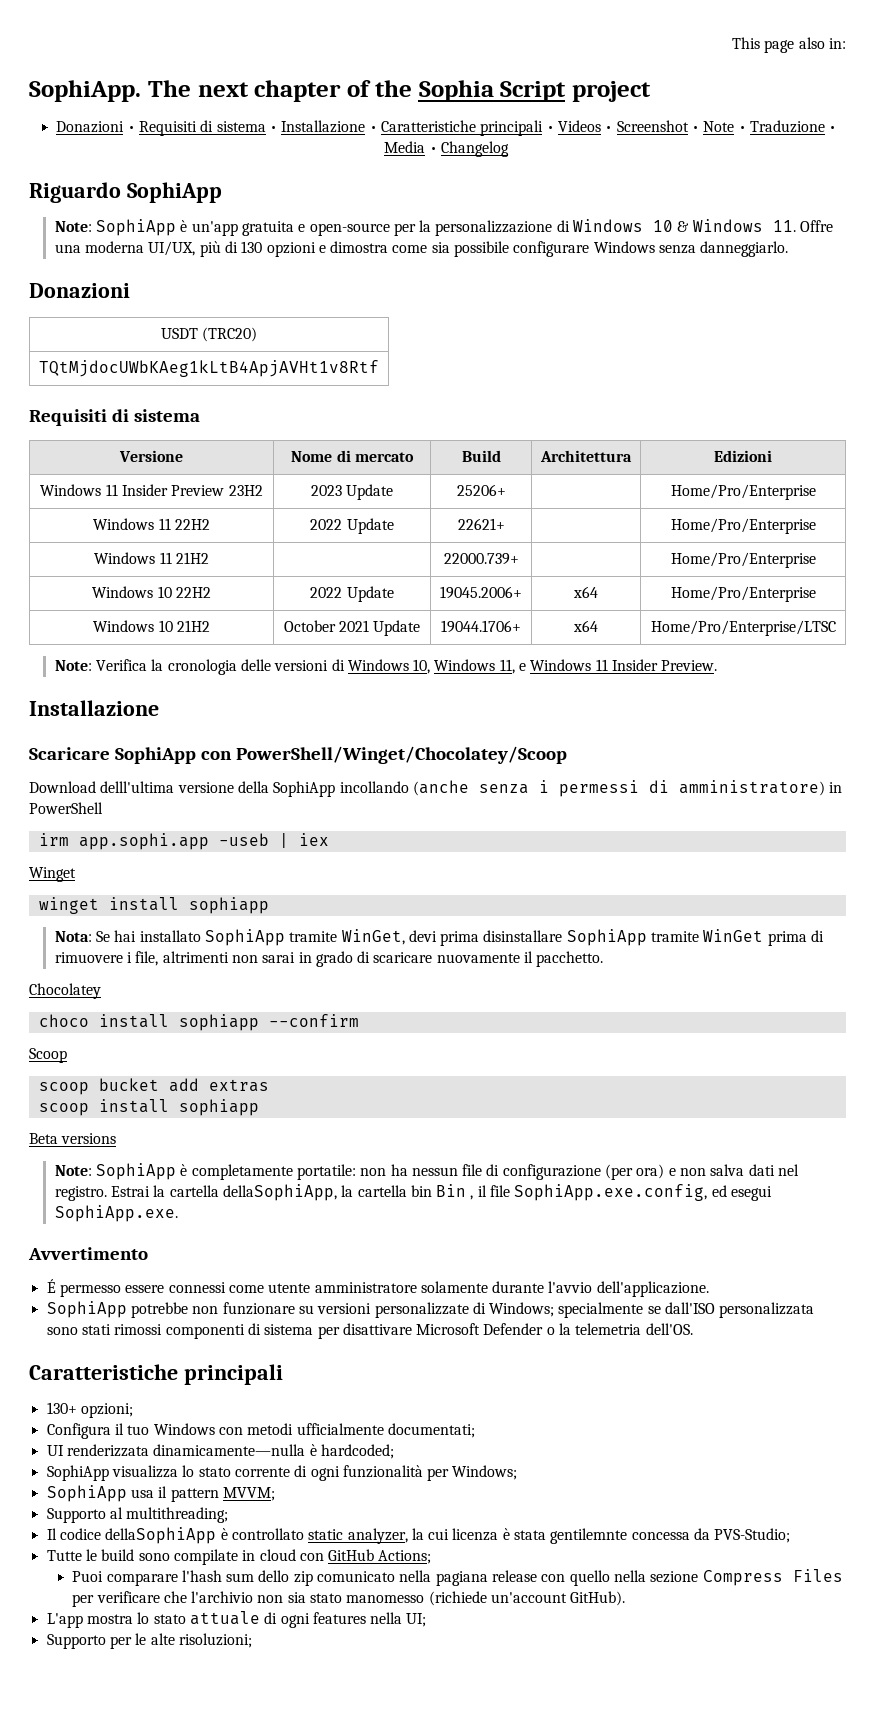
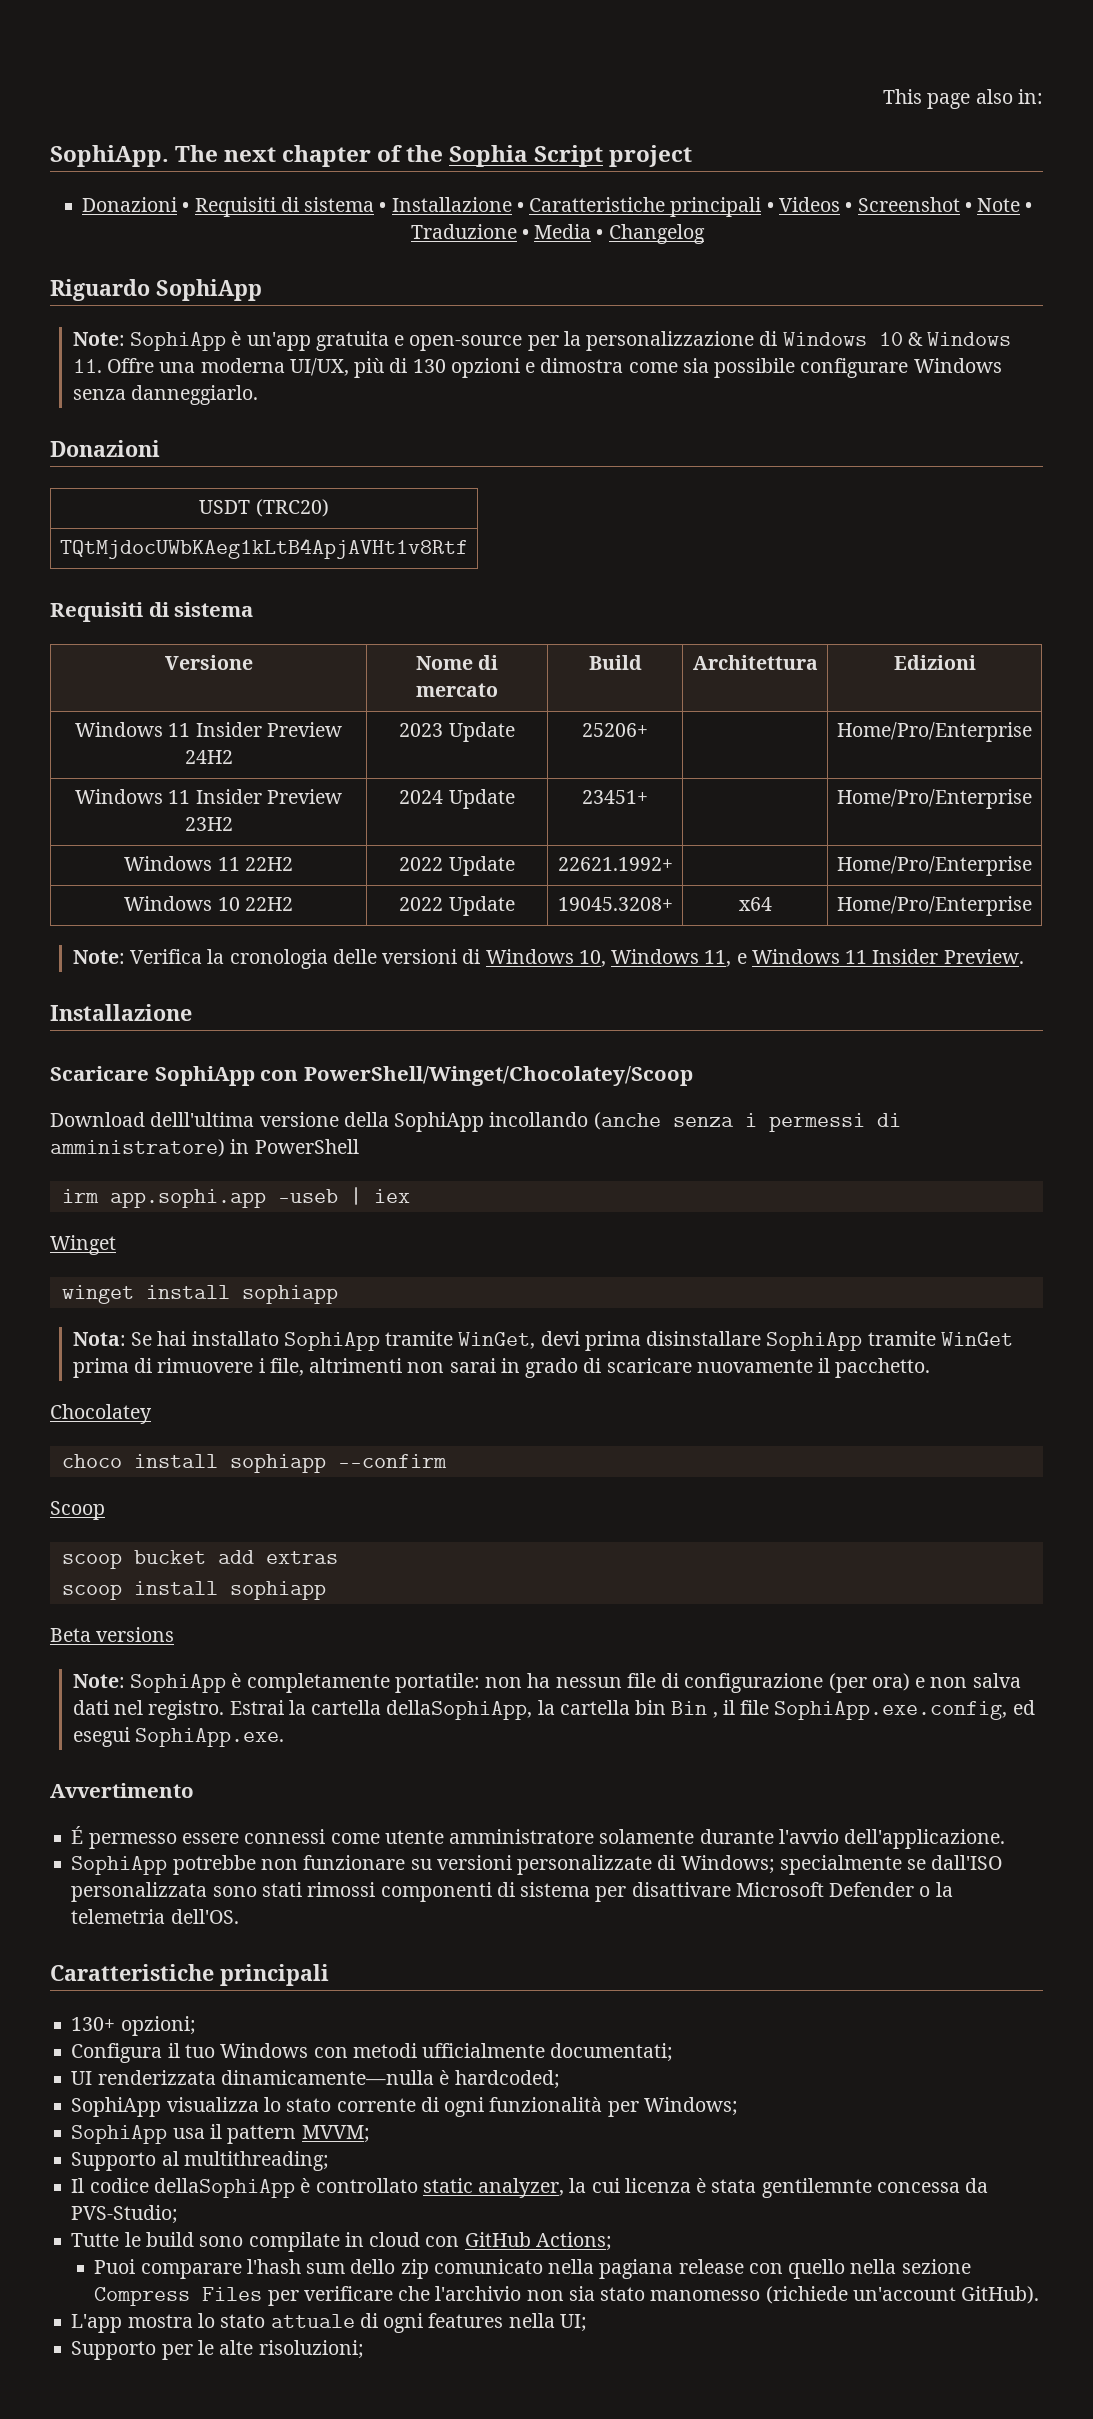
[228,485,263,496] 23H2 -> [184,750,233,764] 24H2
[174,519,210,530] [310,518,394,534] [457,518,505,530] [670,518,816,534] [94,552,209,564] [443,553,519,565] 22H2 | 2022 Update | 22621+ | | Home/Pro/Enterprise // Windows 11 21H2 | | 22000.739+ -> [195,789,342,804] [184,817,233,831] [399,789,515,809] [582,790,648,804] [837,789,1032,809] [124,856,293,871] [399,856,515,876] [557,857,673,871] Insider Preview 23H2 | 2024 Update | 23451+ | | Home/Pro/Enterprise // Windows 11 22H2 | 2022 Update | 22621.1992+
[440,586,522,599] 19045.2006+ -> [557,897,673,911] 19045.3208+
[93,620,210,632] [283,620,421,636] [441,620,521,633] [573,620,598,632] [650,620,836,636] // Windows 10 21H2 | October 2021 Update | 19044.1706+ | x64 | Home/Pro/Enterprise/LTSC -> (1032, 906) none

